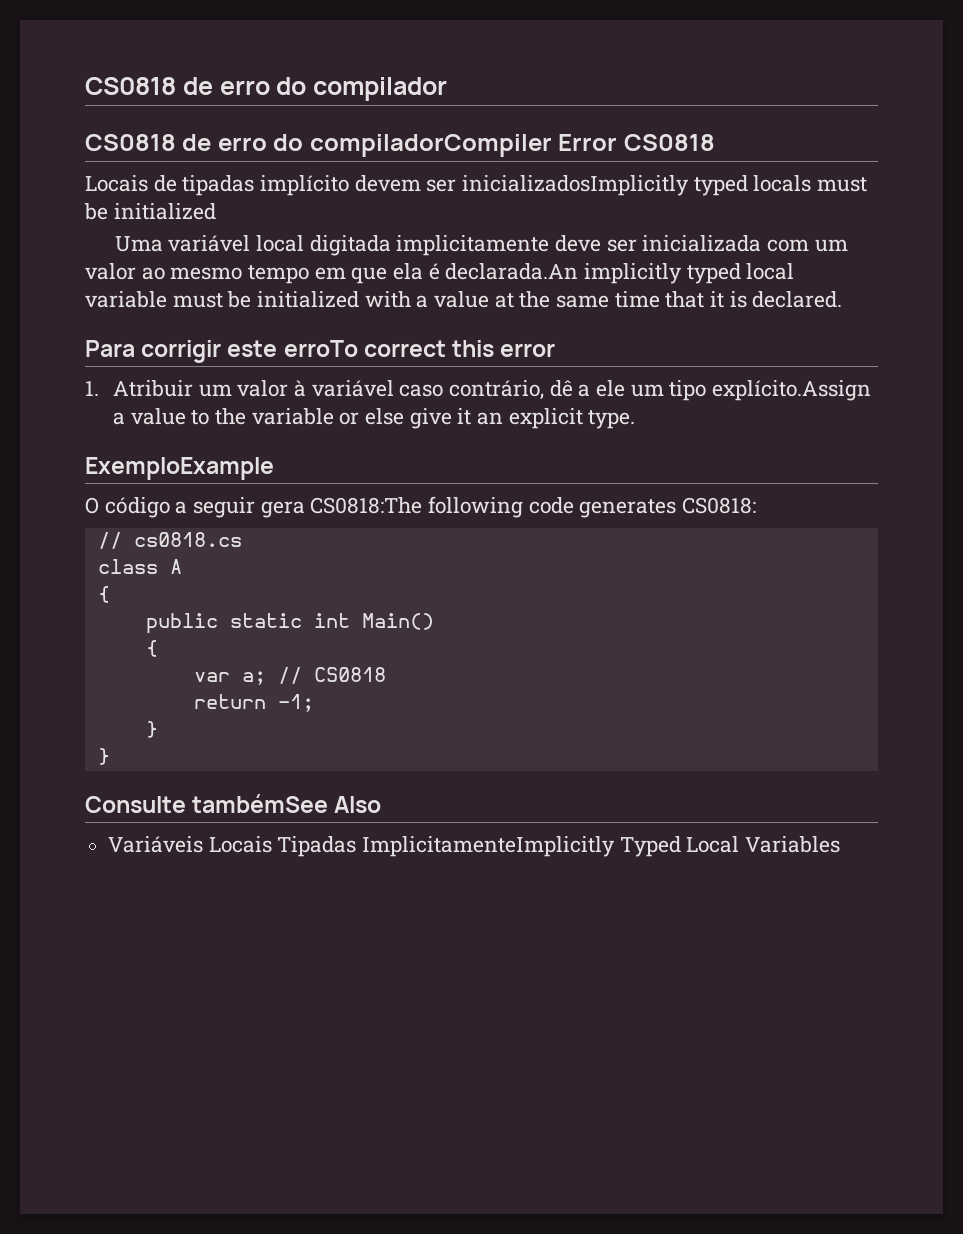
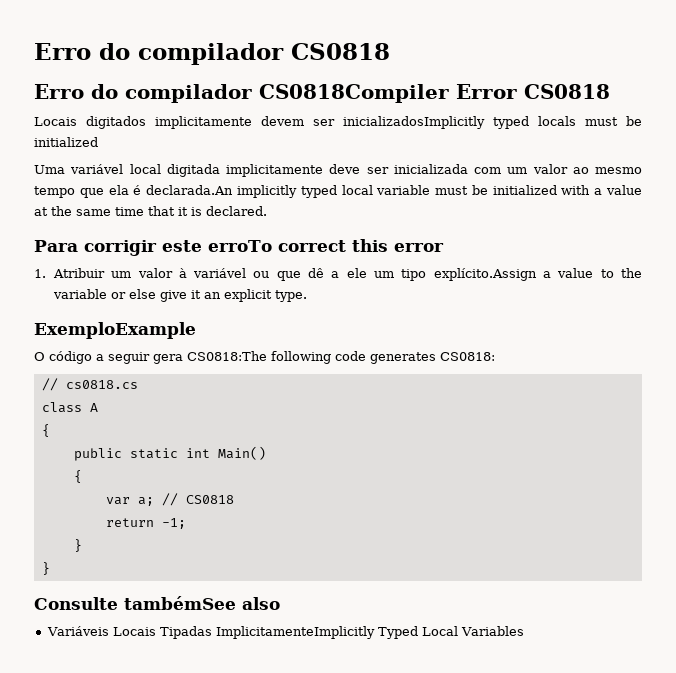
[85,77,447,101] [85,134,552,157] CS0818 de erro do compilador // CS0818 de erro do compiladorCompiler -> [34,43,390,65] [34,84,449,103] Erro do compilador CS0818 // Erro do compilador CS0818Compiler
[153,175,350,196] de tipadas implícito -> [86,116,252,129] digitados implicitamente
[314,267,346,280] em -> (75, 192) none
[399,380,545,400] caso contrário, -> [253,271,301,281] ou que
[334,796,382,813] Also -> [242,597,280,610] also

